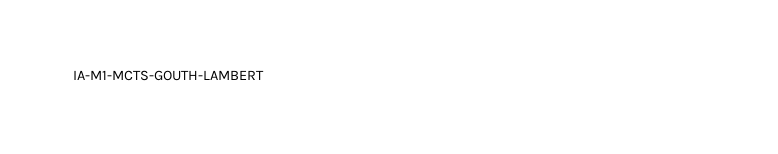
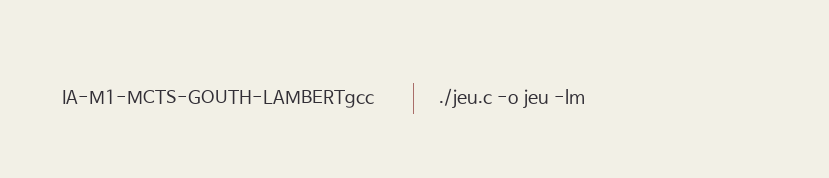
[73,70,264,81] IA-M1-MCTS-GOUTH-LAMBERT -> [62,88,585,109] IA-M1-MCTS-GOUTH-LAMBERTgcc ./jeu.c -o jeu -lm

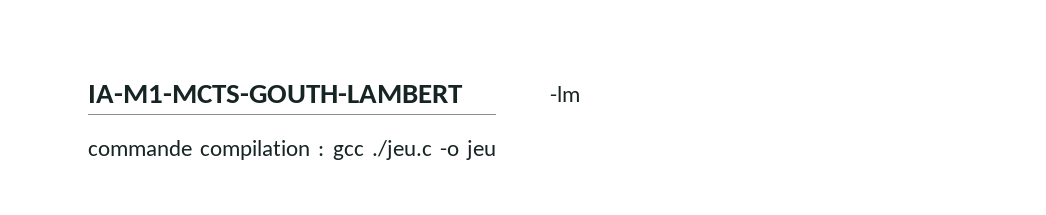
[62,89,374,108] IA-M1-MCTS-GOUTH-LAMBERTgcc -> [88,85,463,103] [88,140,364,160] IA-M1-MCTS-GOUTH-LAMBERT // commande compilation : gcc

